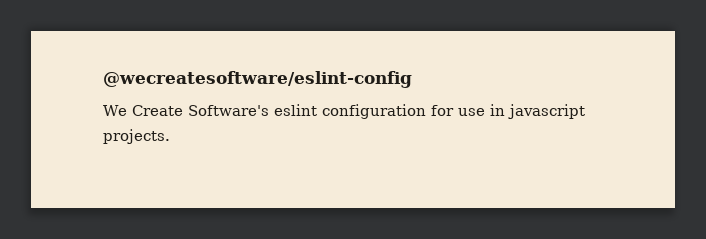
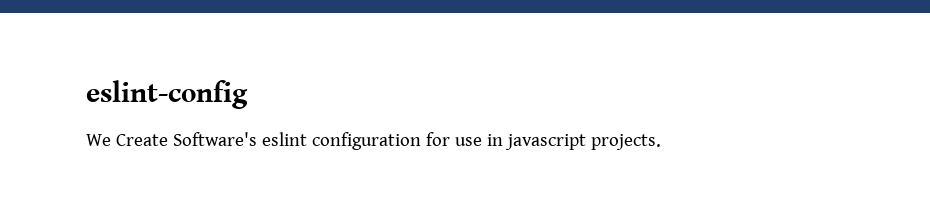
[103,71,412,88] @wecreatesoftware/eslint-config -> [86,80,248,109] eslint-config

